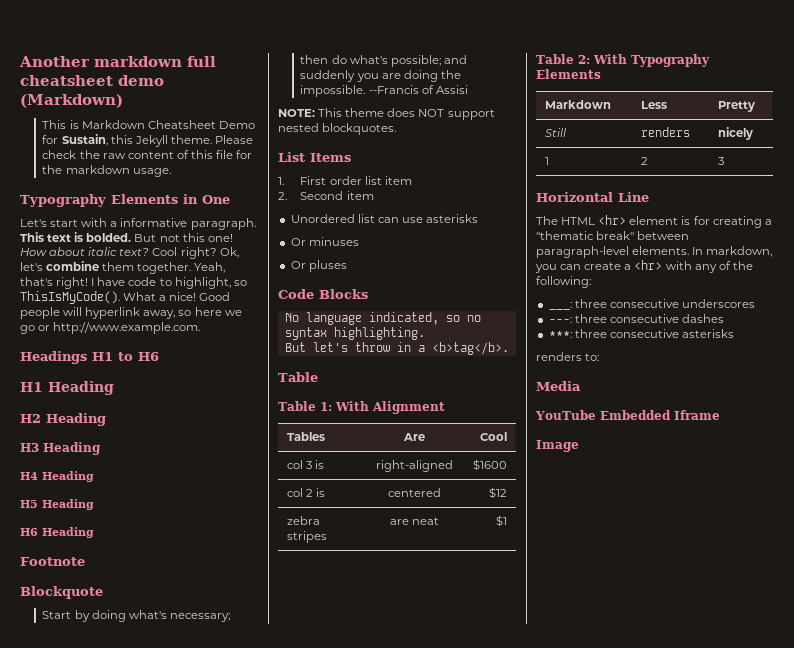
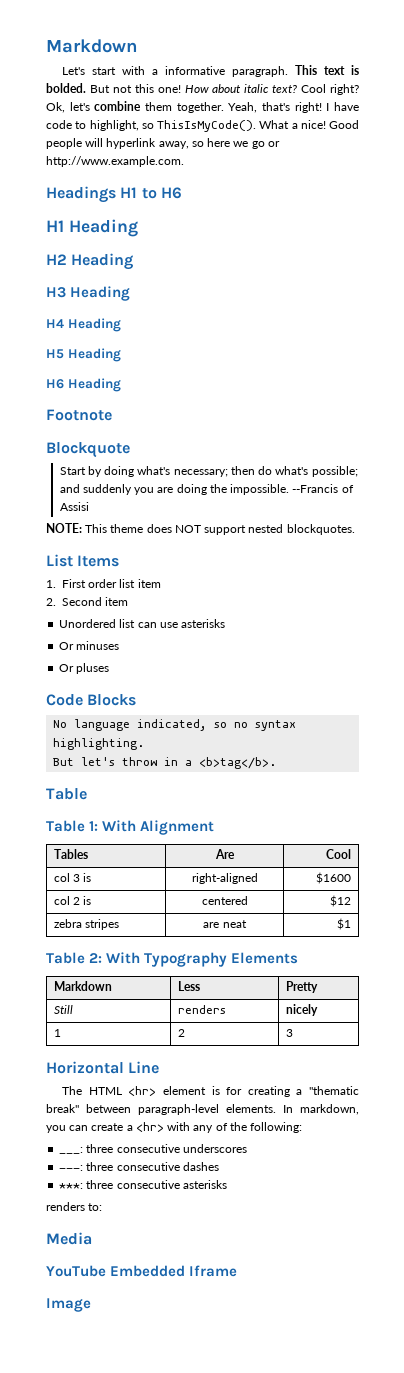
[19,56,216,67] [20,75,164,86] [20,94,123,108] [42,120,255,129] [42,134,253,147] [42,150,253,159] [42,165,171,177] [20,194,230,207] Another markdown full cheatsheet demo (Markdown) // This is Markdown Cheatsheet Demo for Sustain, this Jekyll theme. Please check the raw content of this file for the markdown usage. // Typography Elements in One -> [46,39,138,53] Markdown

